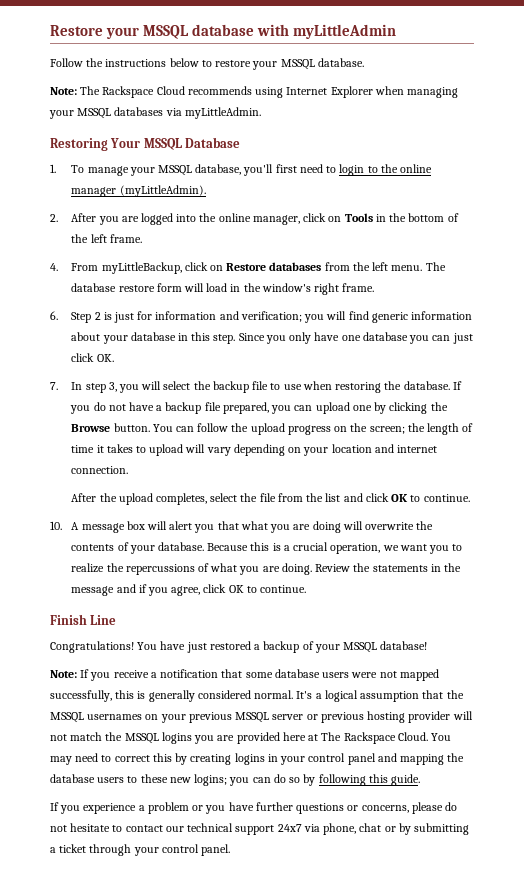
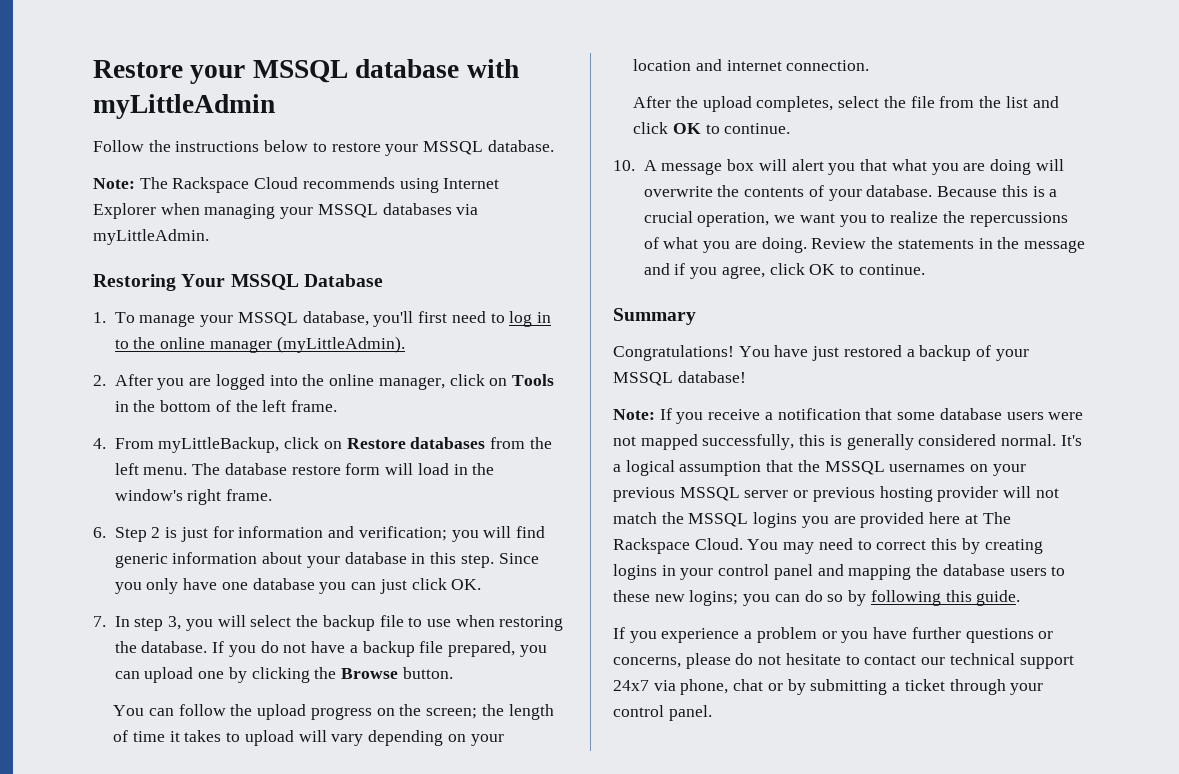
[339,164,365,176] login -> [509,311,552,327] log in
(150, 427) none -> (453, 673) //
[50,614,117,625] Finish Line -> [613,308,696,325] Summary

